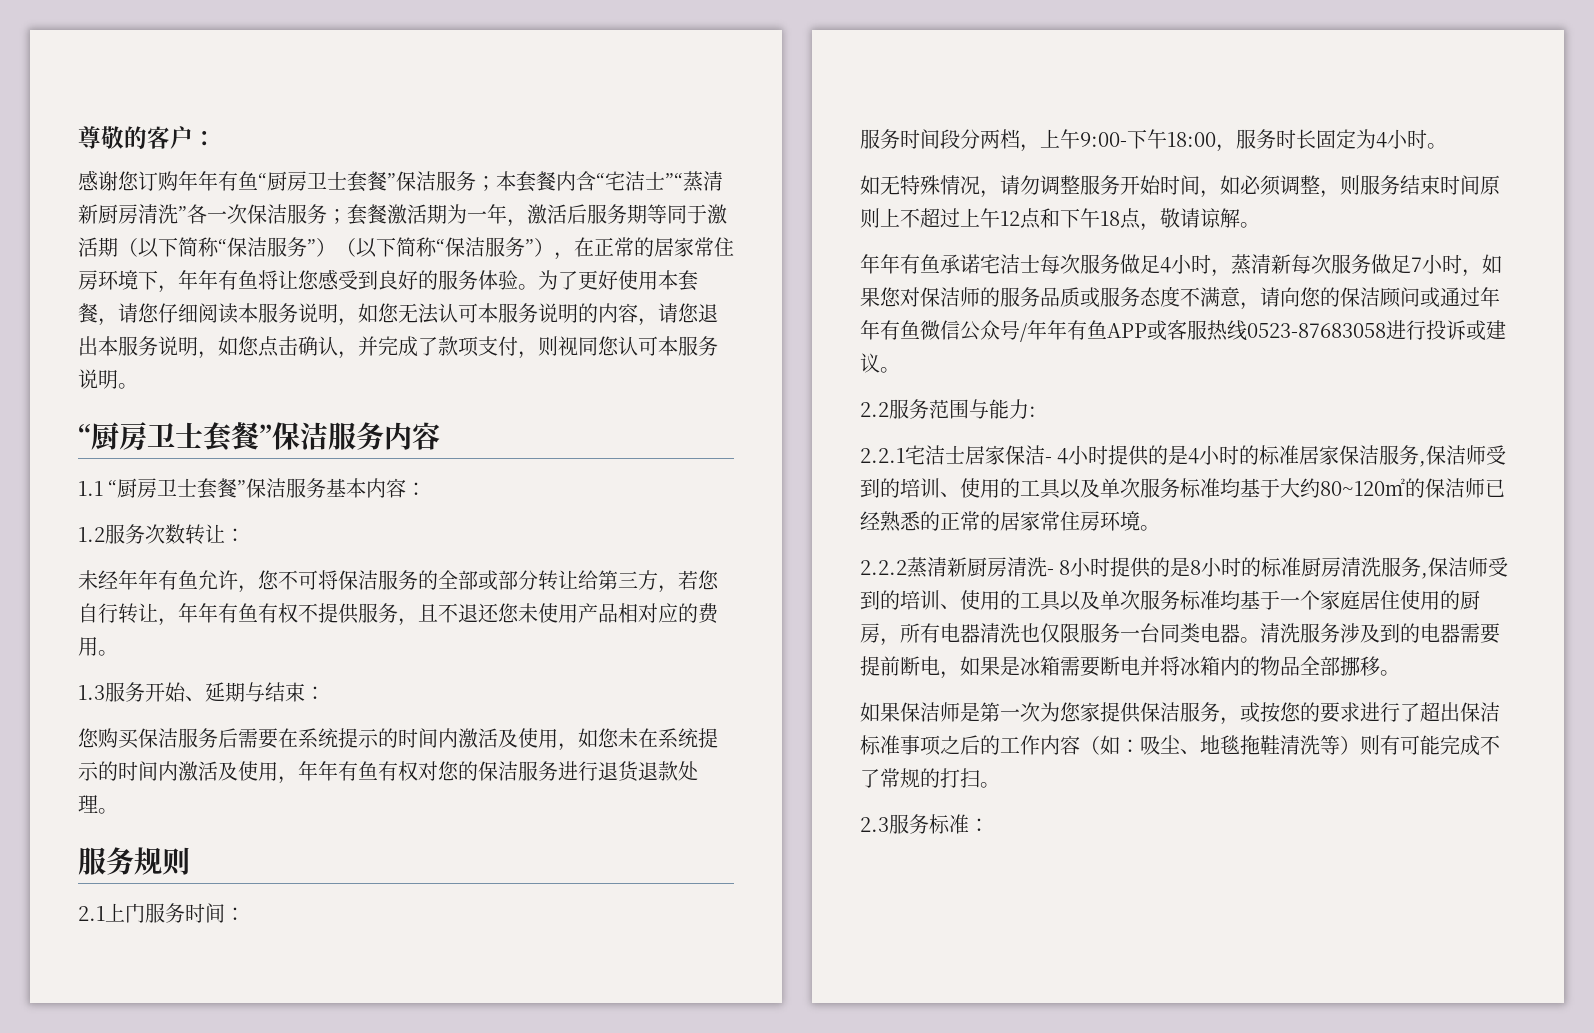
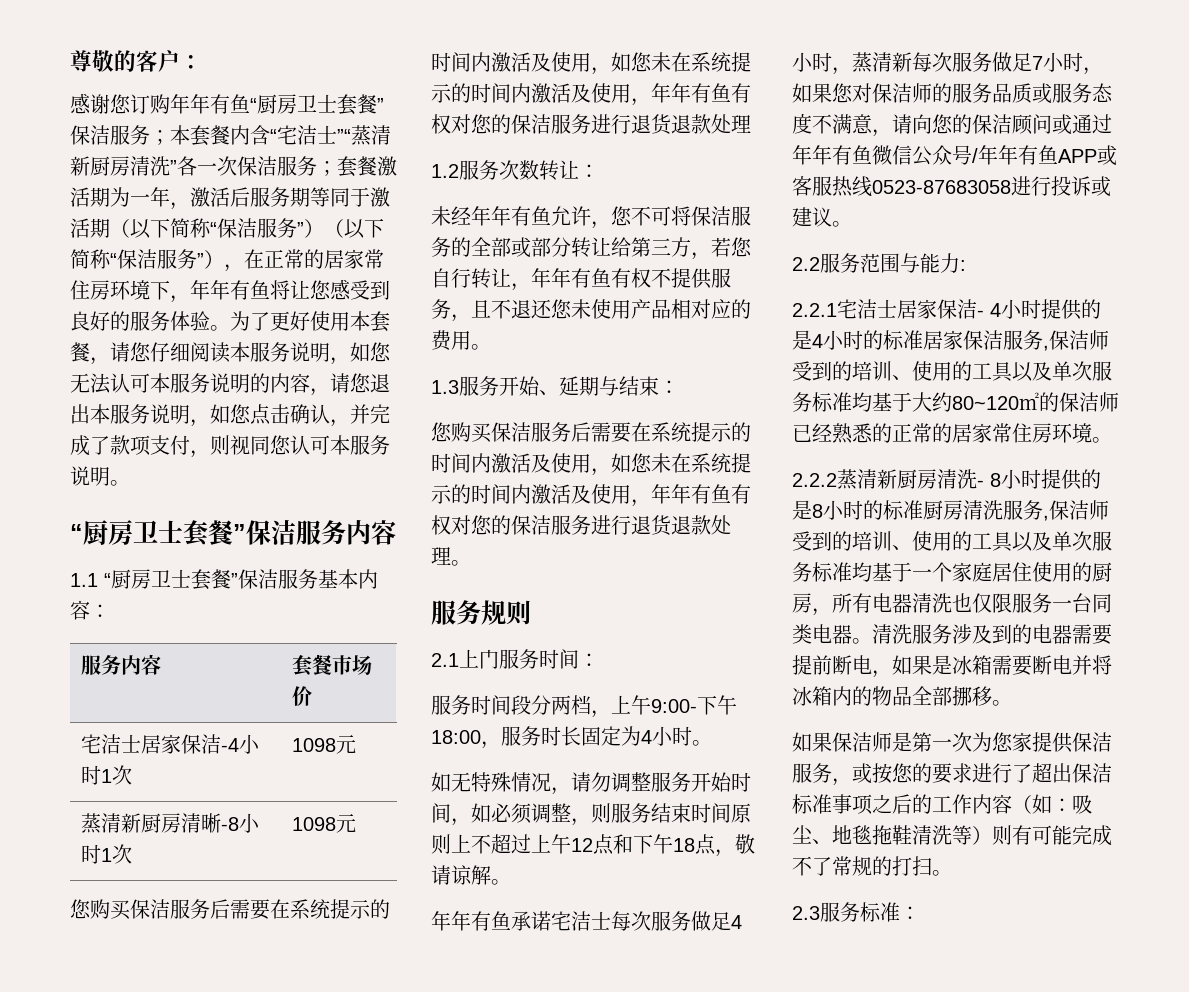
(427, 489) none -> [81,654,162,675] [292,654,373,676] [292,686,313,706] [81,734,261,754] [81,765,133,785] [292,735,357,754] [81,813,261,834] [81,844,133,864] [292,814,357,833] [70,899,390,920] [431,52,751,75] [431,83,751,106] [431,114,751,135] // 服务内容 | 套餐市场价 // 宅洁士居家保洁-4小时1次 | 1098元 // 蒸清新厨房清晰-8小时1次 | 1098元 // 您购买保洁服务后需要在系统提示的时间内激活及使用，如您未在系统提示的时间内激活及使用，年年有鱼有权对您的保洁服务进行退货退款处理

